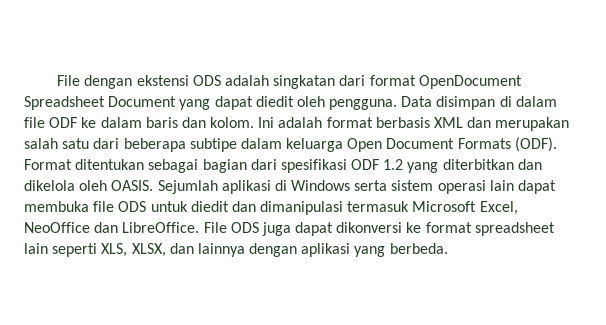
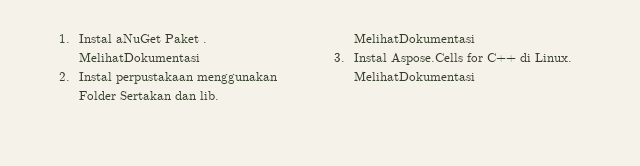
[57,75,522,89] [24,96,557,110] [24,117,570,131] [24,137,557,152] [24,159,542,173] [24,180,557,194] [24,201,518,215] [24,222,555,236] [24,243,448,257] File dengan ekstensi ODS adalah singkatan dari format OpenDocument Spreadsheet Document yang dapat diedit oleh pengguna. Data disimpan di dalam file ODF ke dalam baris dan kolom. Ini adalah format berbasis XML dan merupakan salah satu dari beberapa subtipe dalam keluarga Open Document Formats (ODF). Format ditentukan sebagai bagian dari spesifikasi ODF 1.2 yang diterbitkan dan dikelola oleh OASIS. Sejumlah aplikasi di Windows serta sistem operasi lain dapat membuka file ODS untuk diedit dan dimanipulasi termasuk Microsoft Excel, NeoOffice dan LibreOffice. File ODS juga dapat dikonversi ke format spreadsheet lain seperti XLS, XLSX, dan lainnya dengan aplikasi yang berbeda. -> [59,34,207,43] [78,52,200,62] [59,72,277,84] [78,91,219,100] [353,33,475,43] [334,53,572,65] [353,71,475,81] 1. Instal aNuGet Paket . MelihatDokumentasi // 2. Instal perpustakaan menggunakan Folder Sertakan dan lib. MelihatDokumentasi // 3. Instal Aspose.Cells for C++ di Linux. MelihatDokumentasi

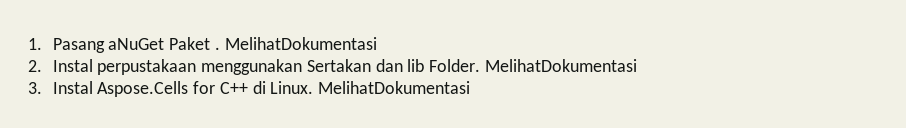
[78,34,112,43] Instal -> [52,38,105,53] Pasang
[78,91,116,100] Folder -> (303, 67) none
[199,91,219,100] lib. -> [407,59,480,72] lib Folder.

